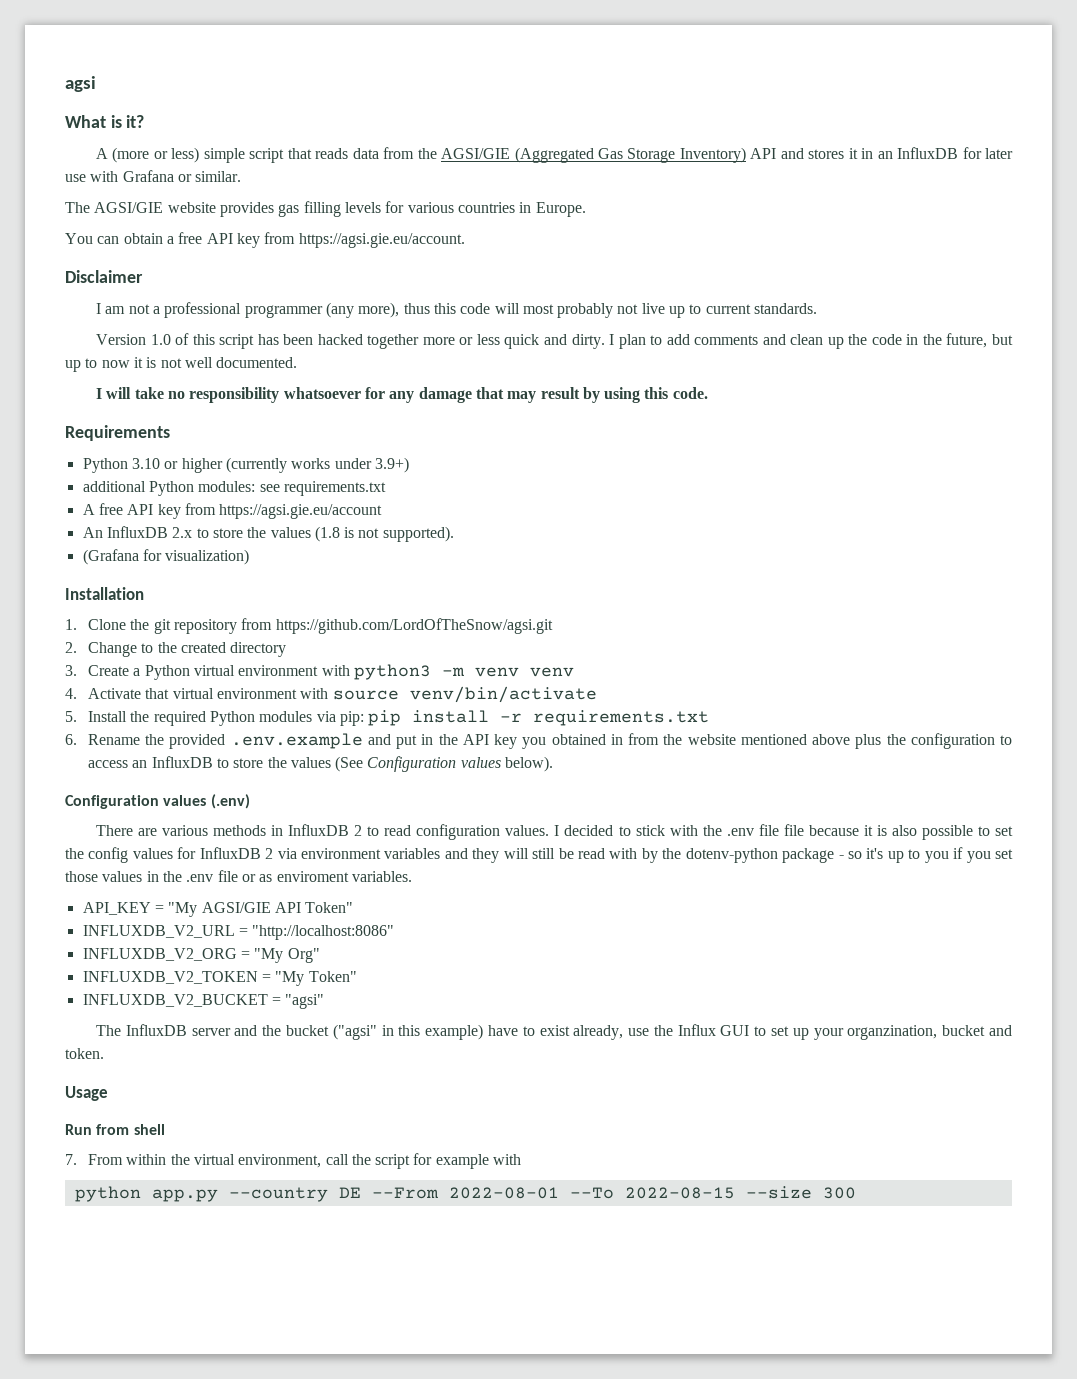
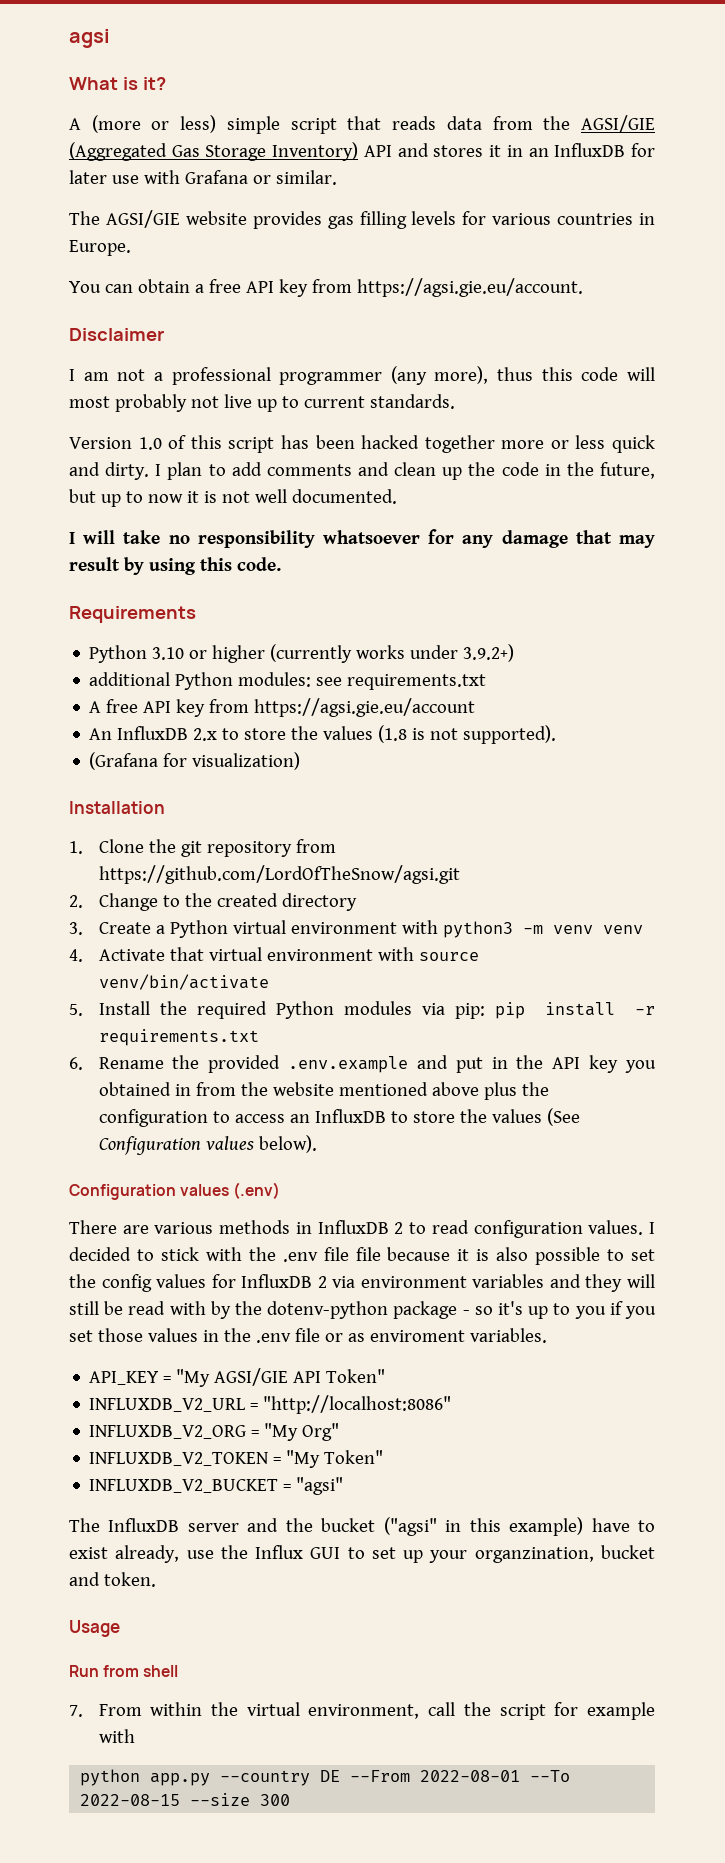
[374,457,409,473] 3.9+) -> [463,644,515,662] 3.9.2+)

